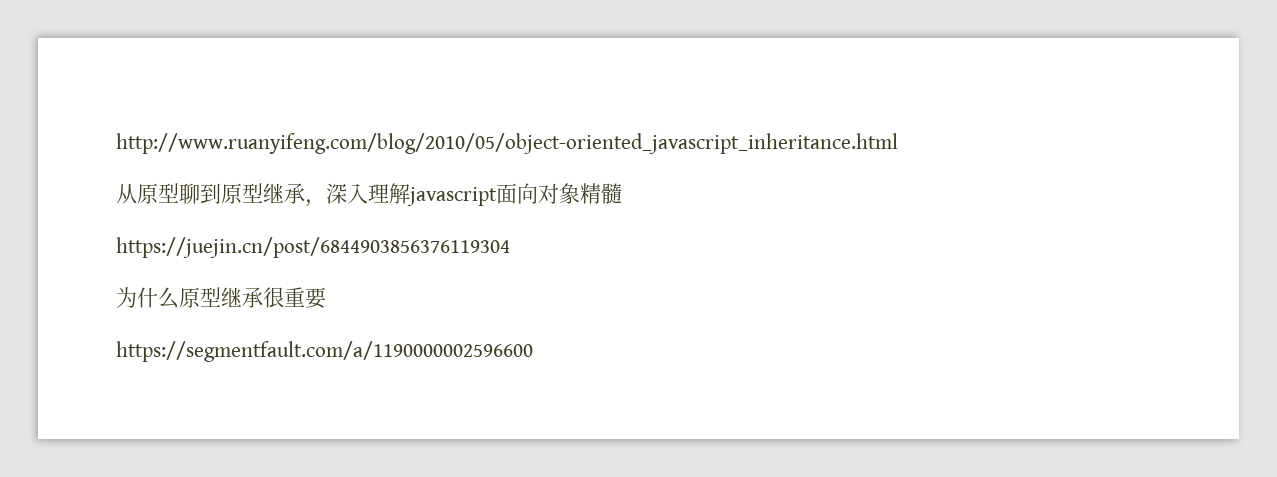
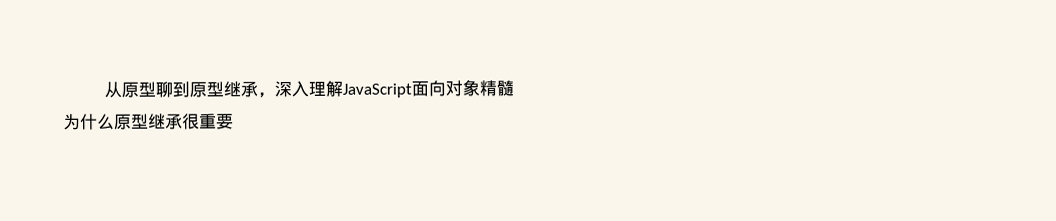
[116,133,898,154] http://www.ruanyifeng.com/blog/2010/05/object-oriented_javascript_inheritance.html // -> (104, 89) none
[407,187,497,206] javascript -> [342,83,413,98] JavaScript
[116,237,510,258] // https://juejin.cn/post/6844903856376119304 -> (515, 88) none
[116,341,533,362] // https://segmentfault.com/a/1190000002596600 -> (234, 121) none

